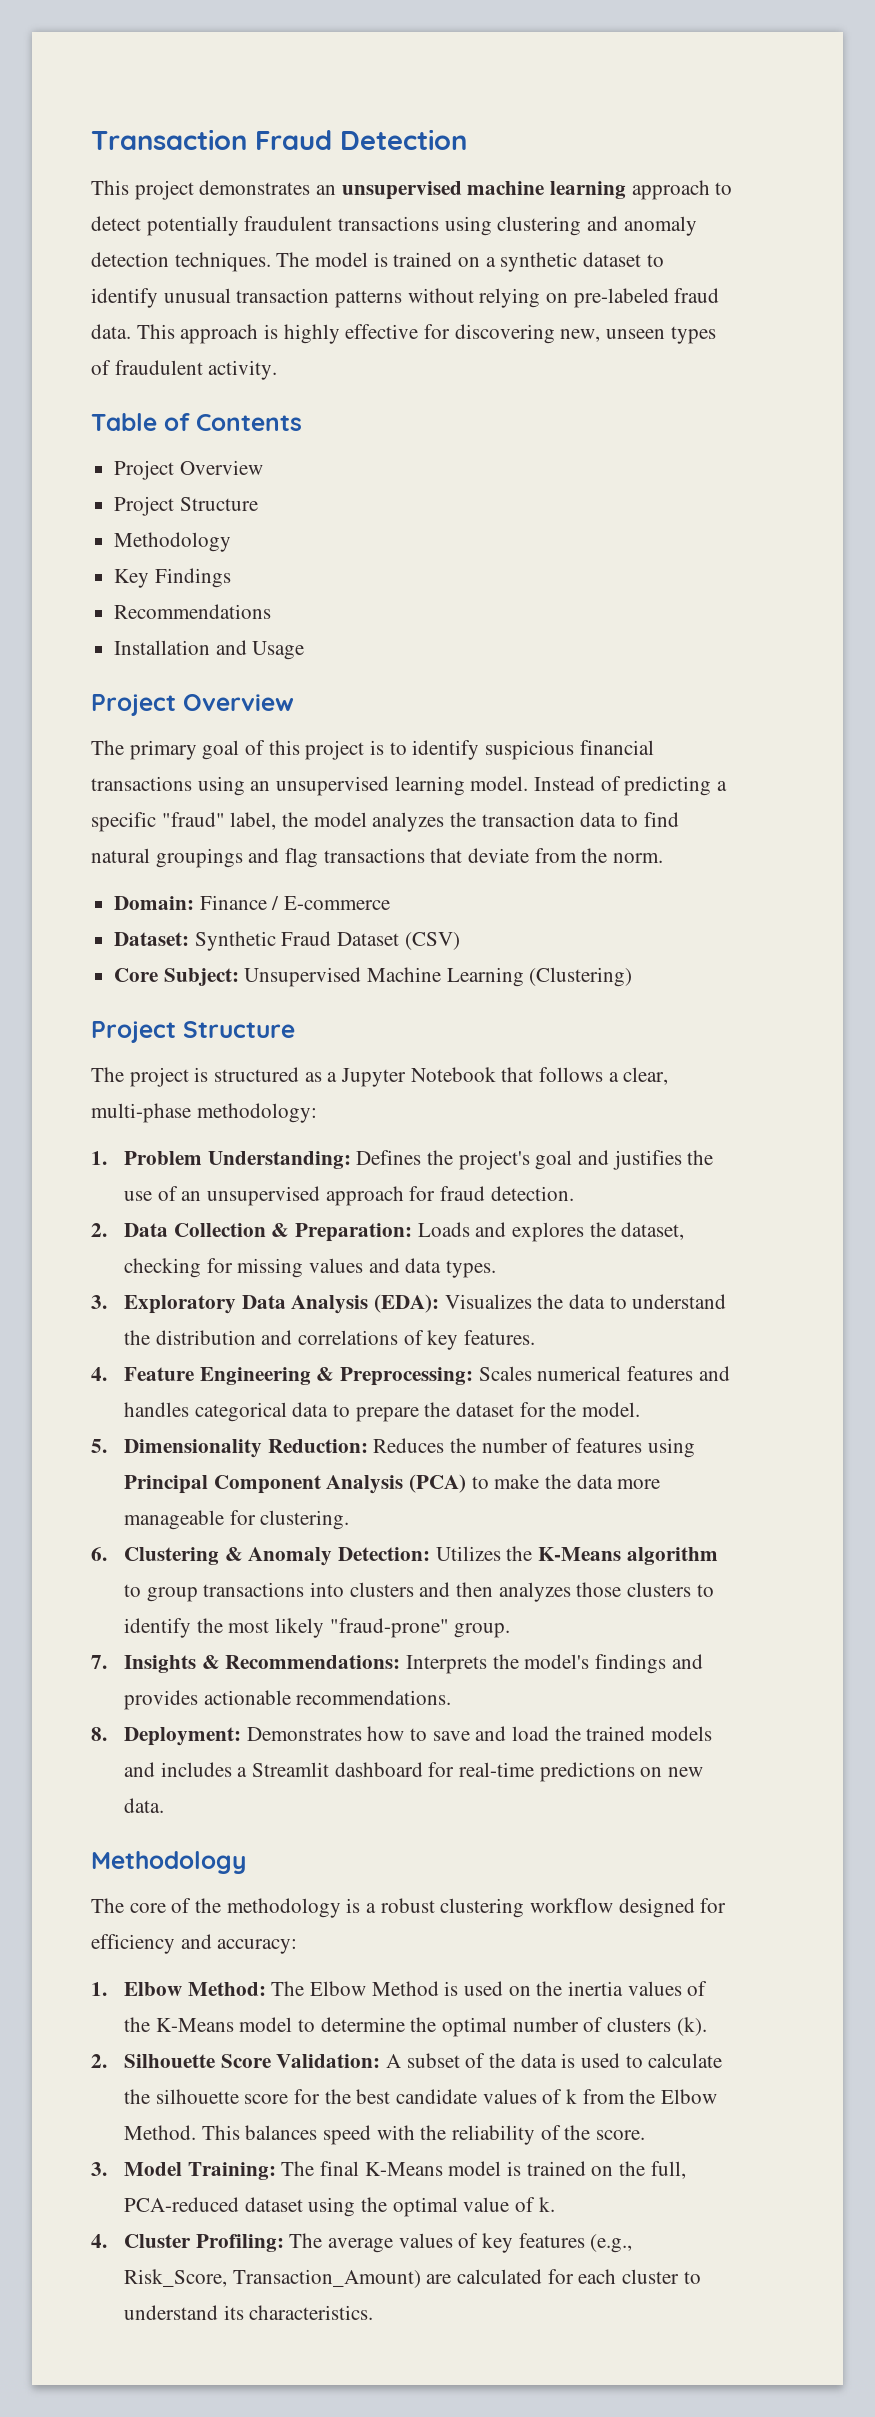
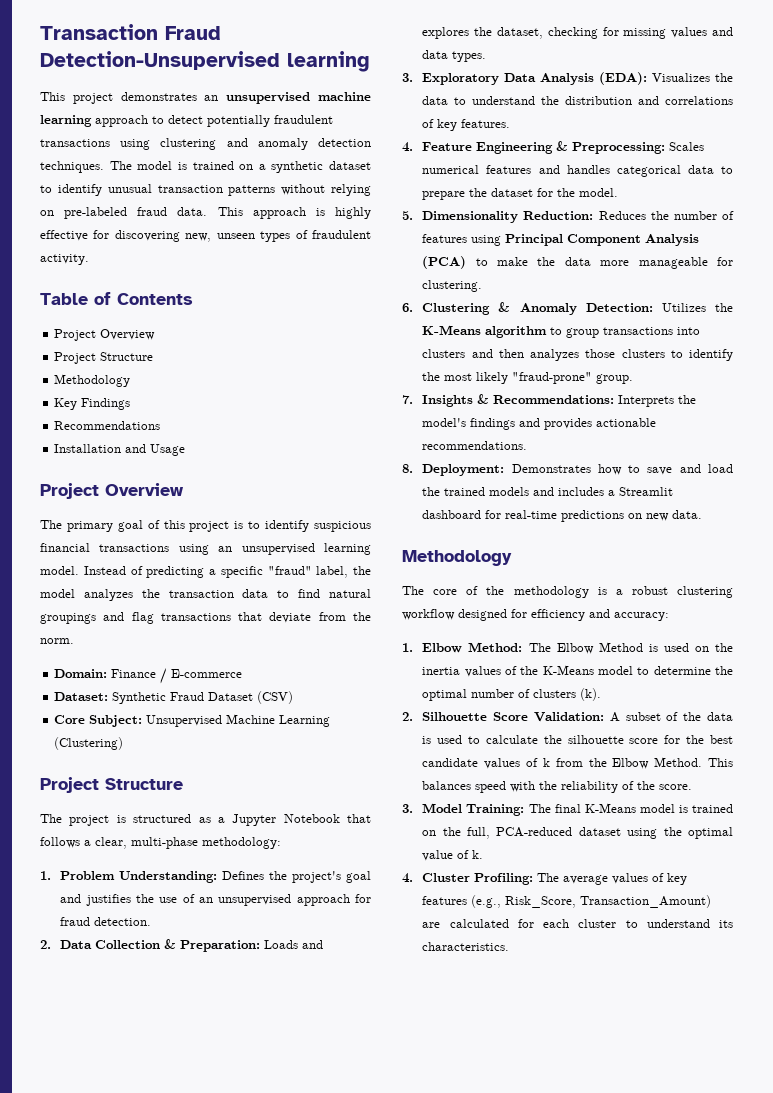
[340,129,467,150] Detection -> [40,51,370,72] Detection-Unsupervised learning

